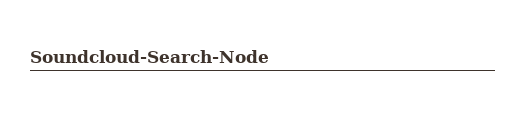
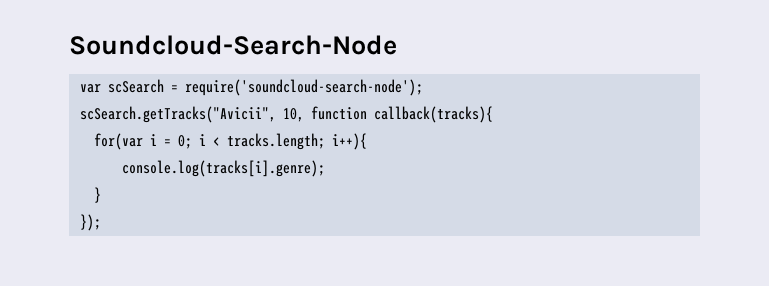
(269, 56) none -> [79,79,423,96] [79,106,493,123] [93,133,367,150] [121,160,325,177] [93,187,101,203] [79,214,101,231] // var scSearch = require('soundcloud-search-node'); // scSearch.getTracks("Avicii", 10, function callback(tracks){ // for(var i = 0; i < tracks.length; i++){ // console.log(tracks[i].genre); // } // });

